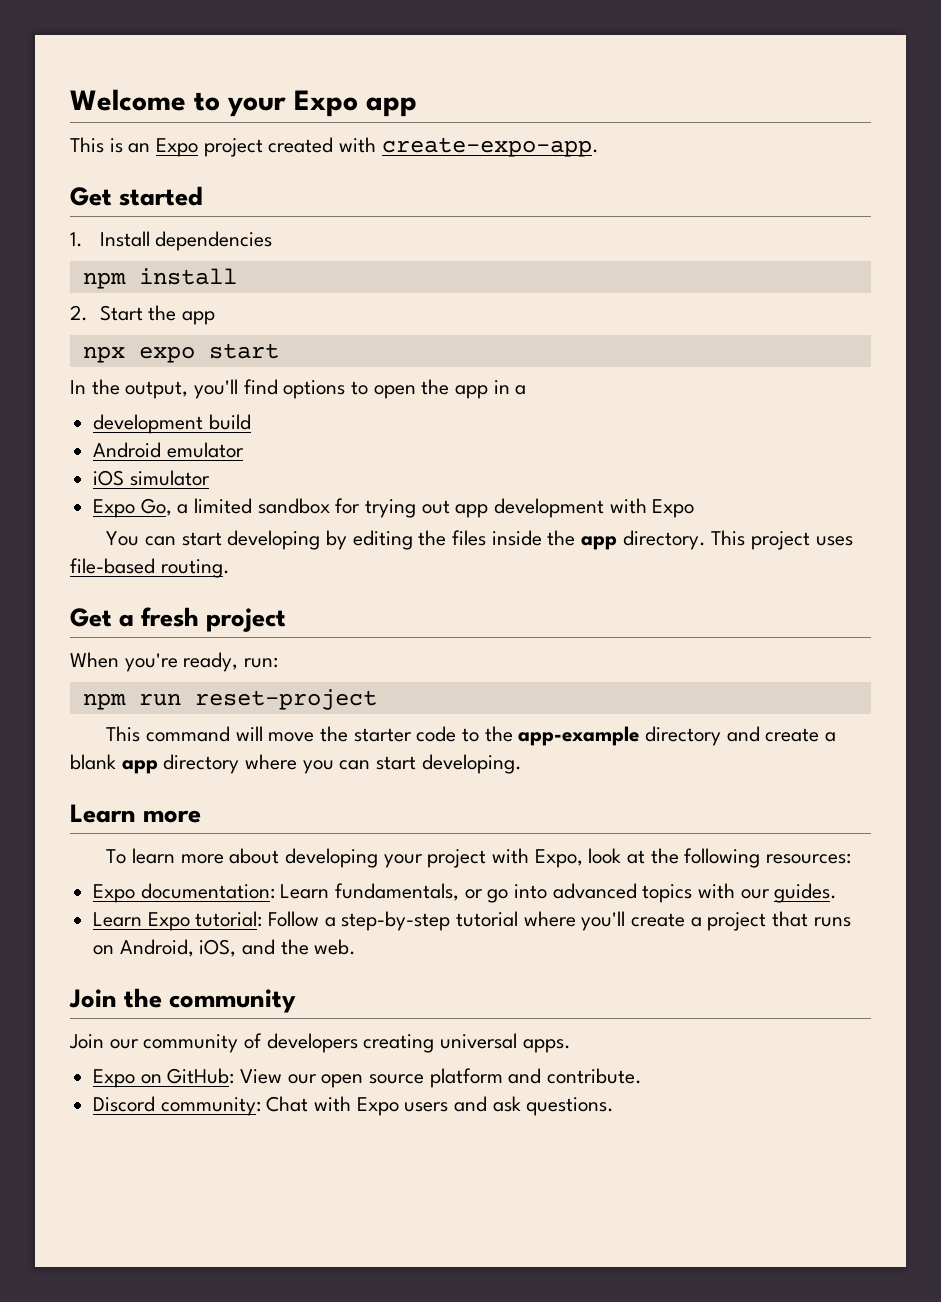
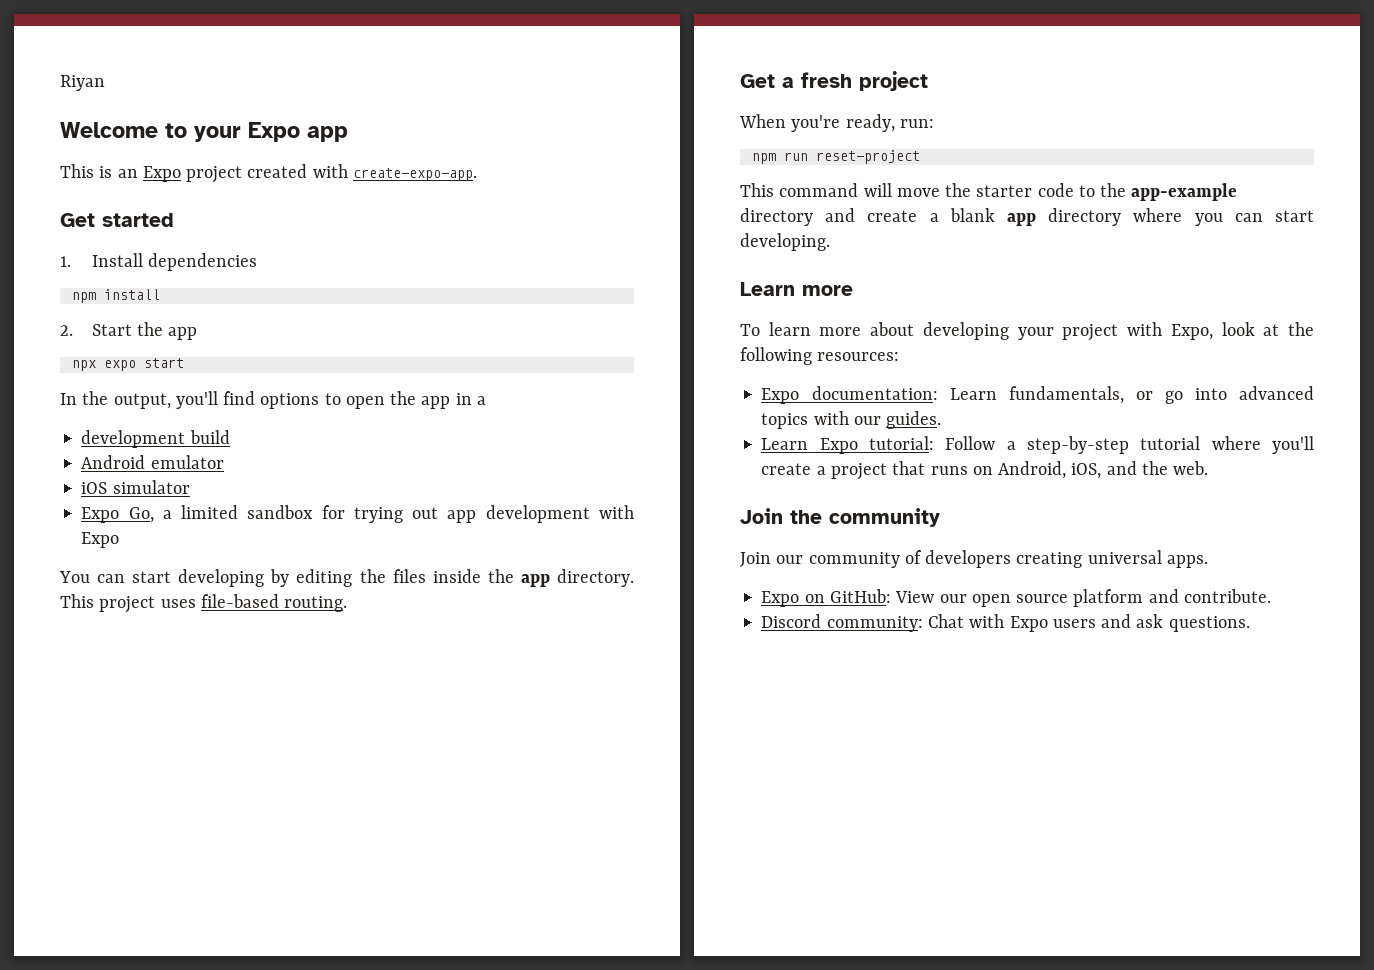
(70, 100) none -> [60,75,105,91] Riyan //

